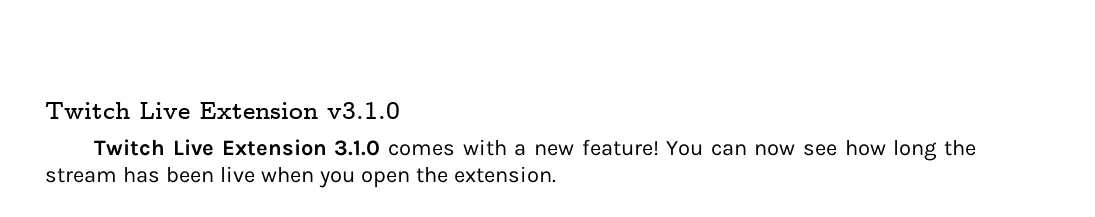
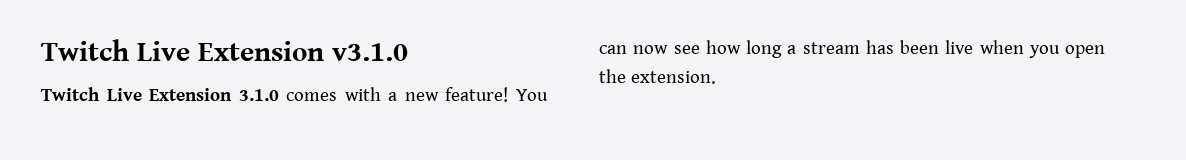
[944,140,977,156] the -> [787,45,797,54] a

